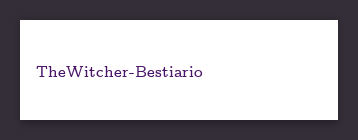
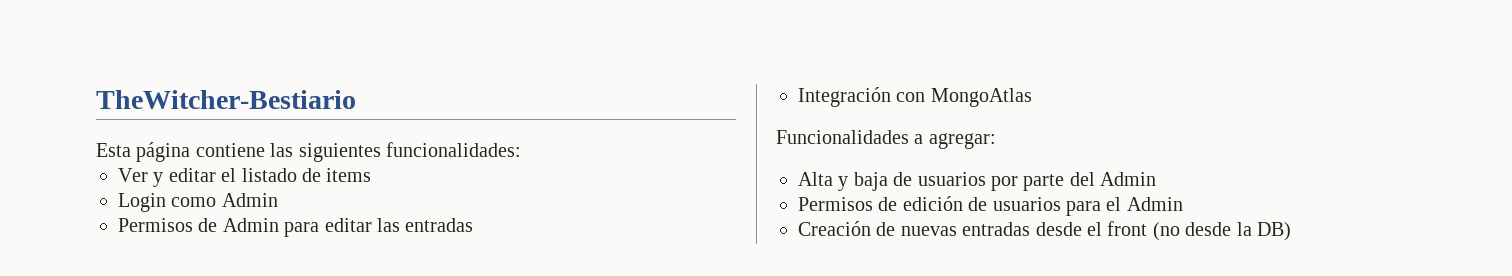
(203, 72) none -> [96,142,521,162] [118,168,372,187] [118,193,278,212] [118,218,474,237] [798,87,1032,107] [776,130,996,149] [798,172,1157,191] [798,196,1183,216] [798,221,1291,241] // Esta página contiene las siguientes funcionalidades: // Ver y editar el listado de items // Login como Admin // Permisos de Admin para editar las entradas // Integración con MongoAtlas // Funcionalidades a agregar: // Alta y baja de usuarios por parte del Admin // Permisos de edición de usuarios para el Admin // Creación de nuevas entradas desde el front (no desde la DB)

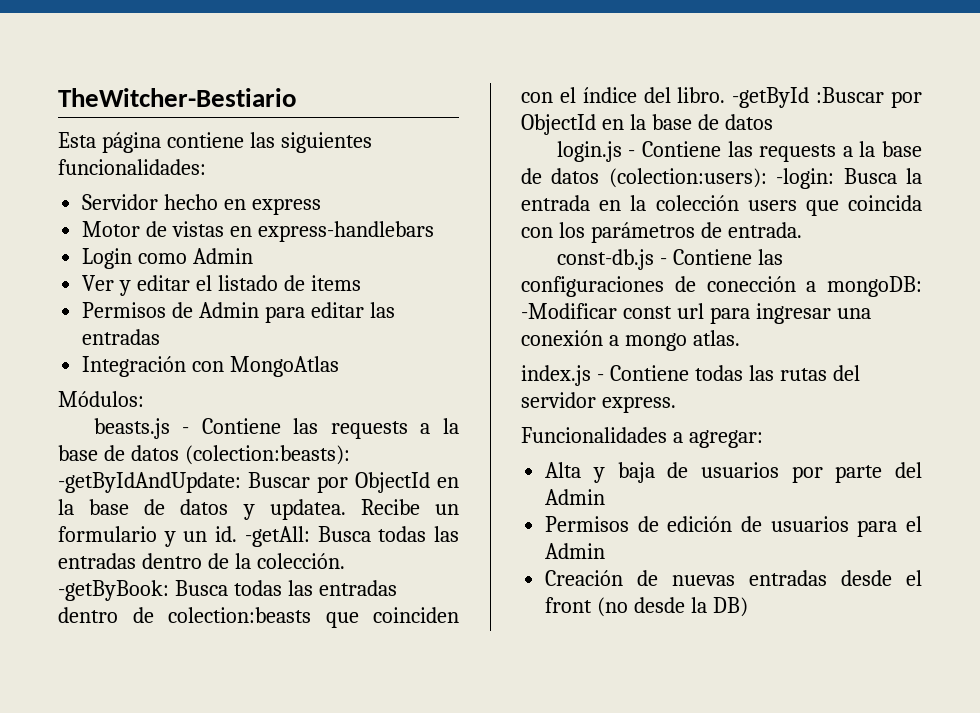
(521, 149) none -> [82,194,322,215] [82,221,434,242] [82,248,254,269] // Servidor hecho en express // Motor de vistas en express-handlebars // Login como Admin
[118,193,278,212] // Login como Admin -> (361, 283) none
(1032, 97) none -> [58,391,144,407] [93,418,459,439] [58,445,350,465] [58,472,459,493] [58,499,459,520] [58,526,460,547] [58,553,345,569] [58,580,397,601] [58,607,459,628] [521,87,922,108] [521,114,773,135] [556,141,922,162] [521,168,922,189] [521,195,922,216] [521,222,802,243] [556,249,783,270] [521,276,922,297] [521,303,871,324] [521,330,740,351] [521,365,860,386] [521,392,676,413] // Módulos: // beasts.js - Contiene las requests a la base de datos (colection:beasts): -getByIdAndUpdate: Buscar por ObjectId en la base de datos y updatea. Recibe un formulario y un id. -getAll: Busca todas las entradas dentro de la colección. -getByBook: Busca todas las entradas dentro de colection:beasts que coinciden con el índice del libro. -getById :Buscar por ObjectId en la base de datos // login.js - Contiene las requests a la base de datos (colection:users): -login: Busca la entrada en la colección users que coincida con los parámetros de entrada. // const-db.js - Contiene las configuraciones de conección a mongoDB: -Modificar const url para ingresar una conexión a mongo atlas. // index.js - Contiene todas las rutas del servidor express.

